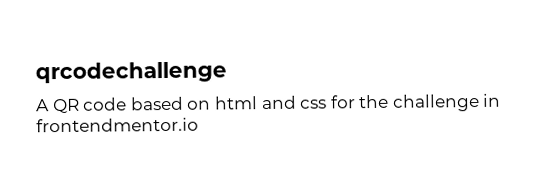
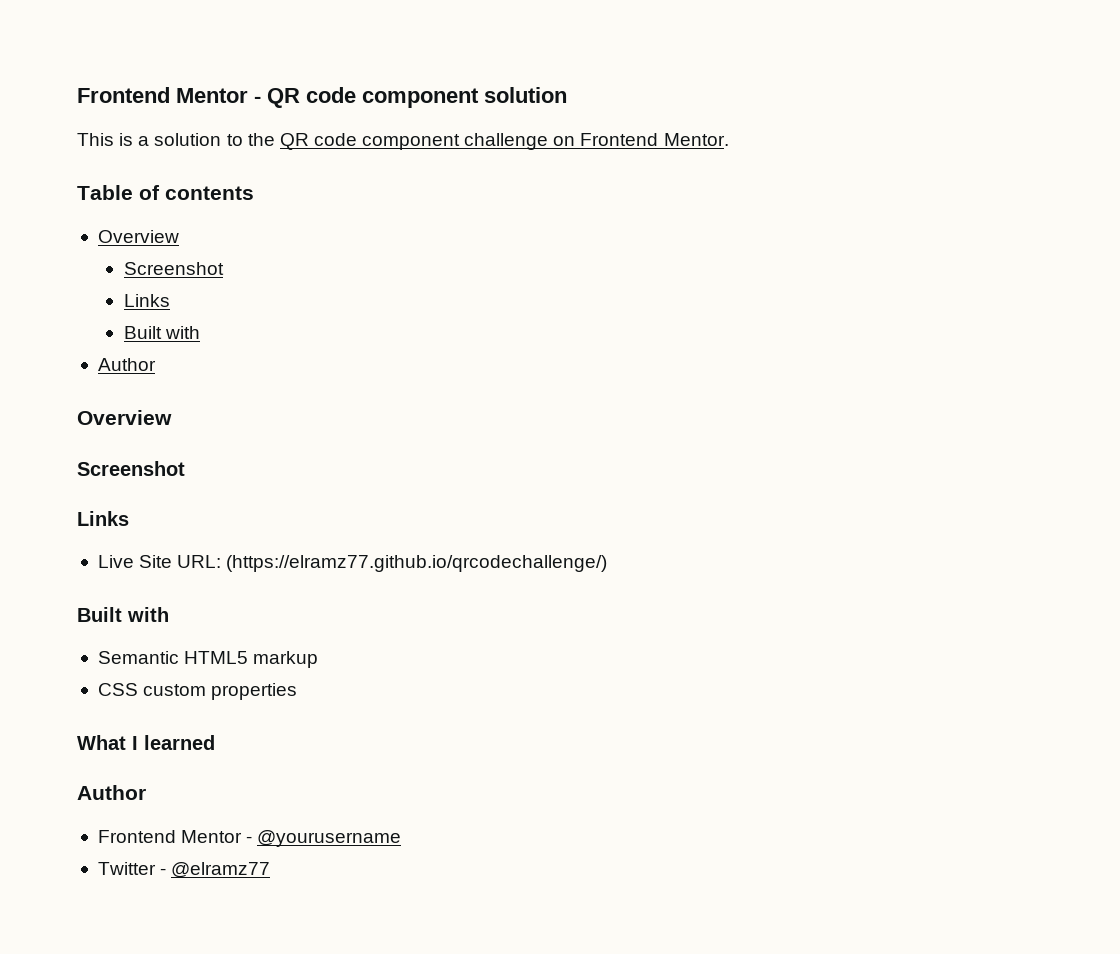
[35,61,227,84] [36,93,502,115] [36,117,199,133] qrcodechallenge // A QR code based on html and css for the challenge in frontendmentor.io -> [77,87,567,108] [77,133,729,150] [77,185,254,200] [97,230,179,243] [123,262,224,275] [123,294,170,307] [123,326,200,339] [97,358,156,371] [77,410,172,425] [77,461,185,476] [77,511,129,526] [97,555,608,572] [77,607,169,622] [97,651,319,668] [97,683,298,700] [77,735,215,750] [77,785,146,800] [97,830,402,847] [97,862,271,878] Frontend Mentor - QR code component solution // This is a solution to the QR code component challenge on Frontend Mentor. // Table of contents // Overview // Screenshot // Links // Built with // Author // Overview // Screenshot // Links // Live Site URL: (https://elramz77.github.io/qrcodechallenge/) // Built with // Semantic HTML5 markup // CSS custom properties // What I learned // Author // Frontend Mentor - @yourusername // Twitter - @elramz77

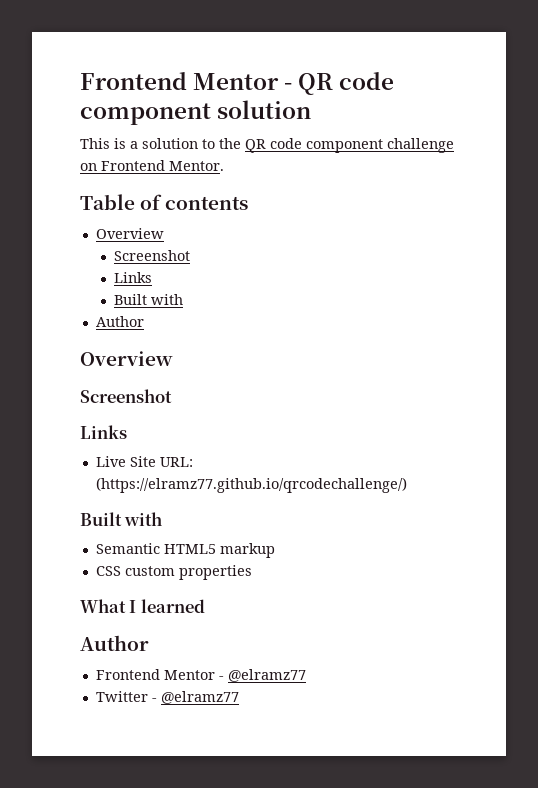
[257,830,402,847] @yourusername -> [227,669,306,682] @elramz77

